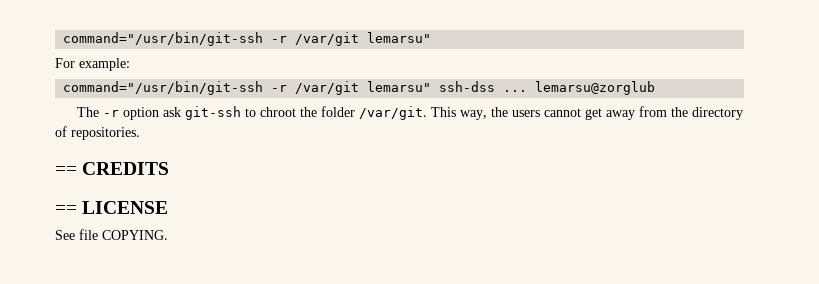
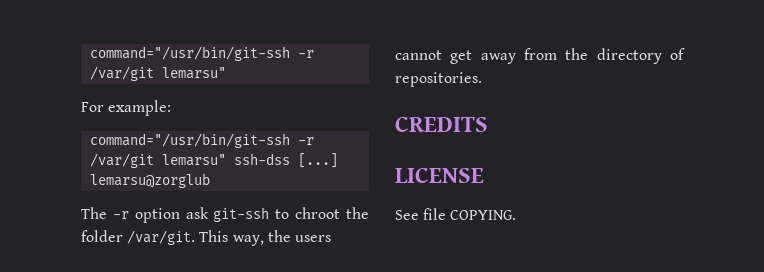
[503,90,528,92] ... -> [298,153,339,168] [...]
[55,166,77,175] == -> (482, 79) none
[55,205,77,214] == -> (488, 124) none

